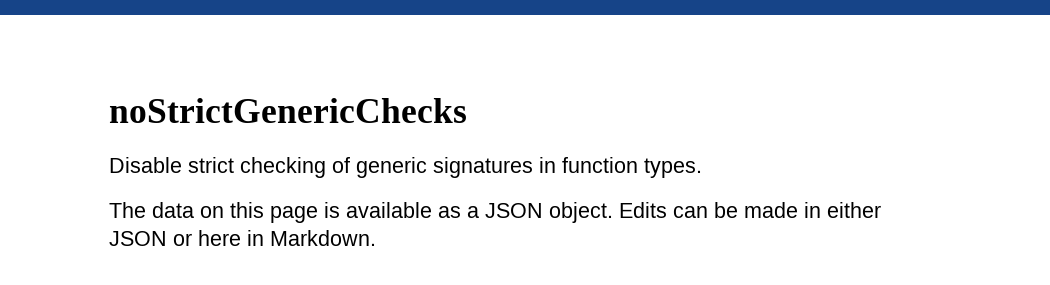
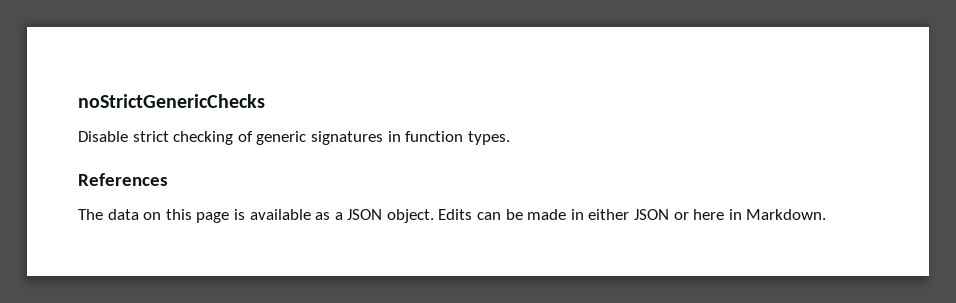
(702, 168) none -> [78,173,168,186] // References

